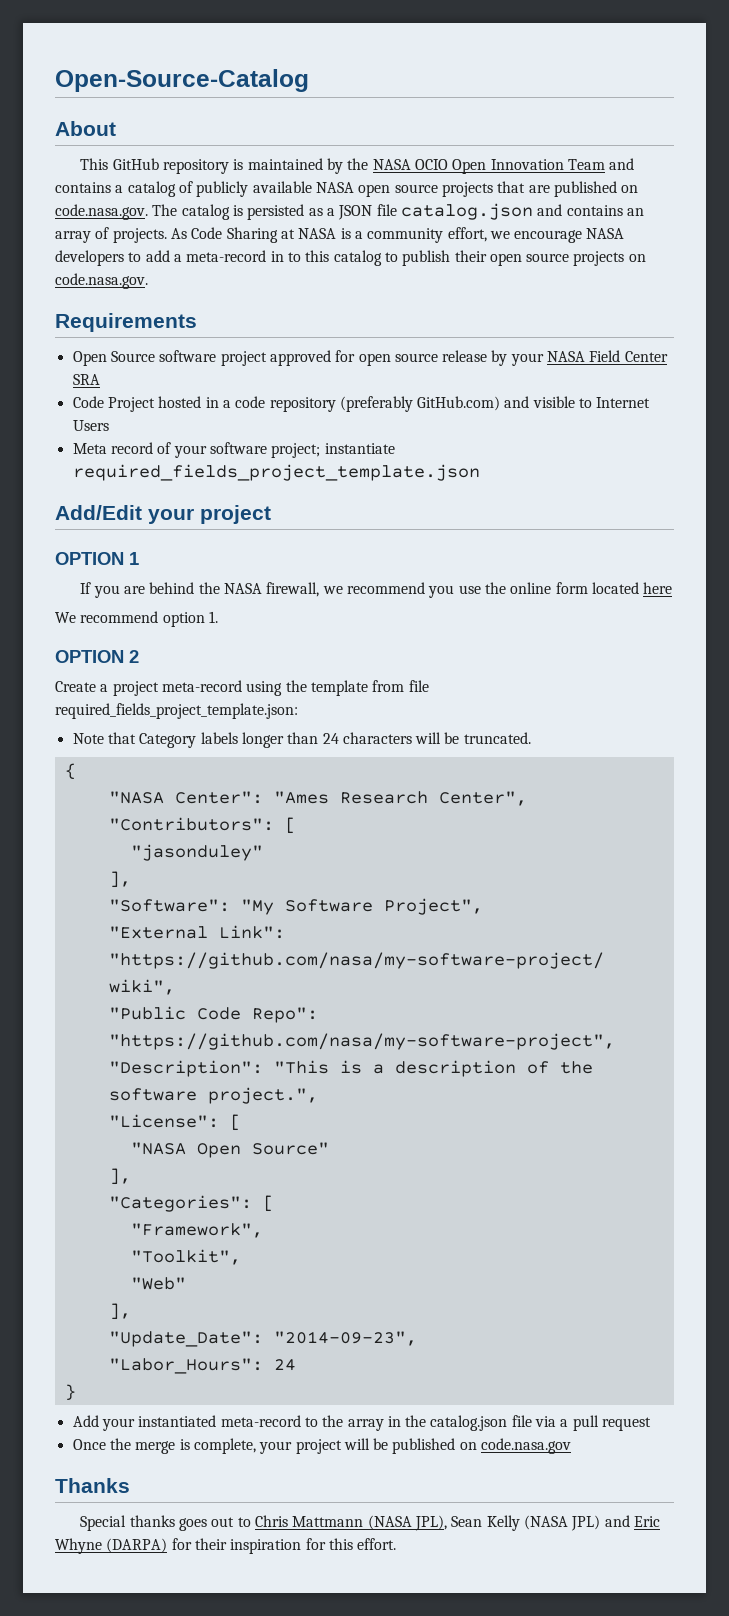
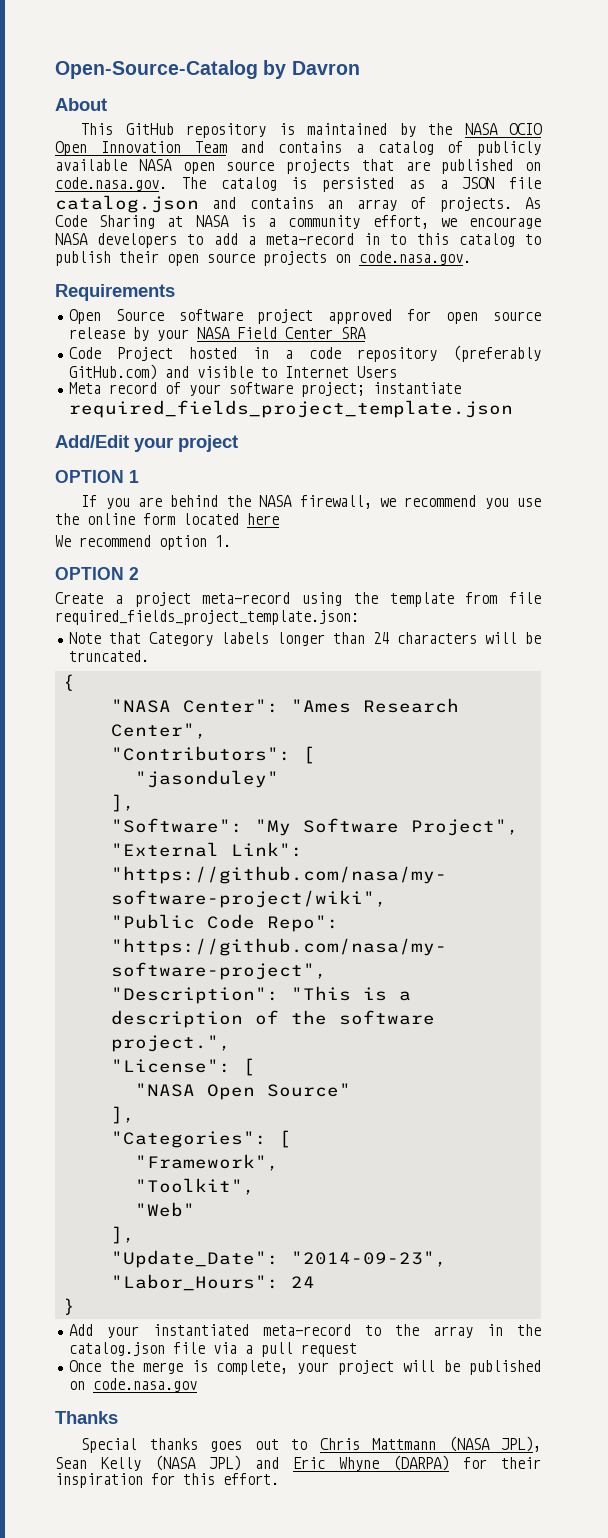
(309, 80) none -> [263,60,360,79] by Davron

